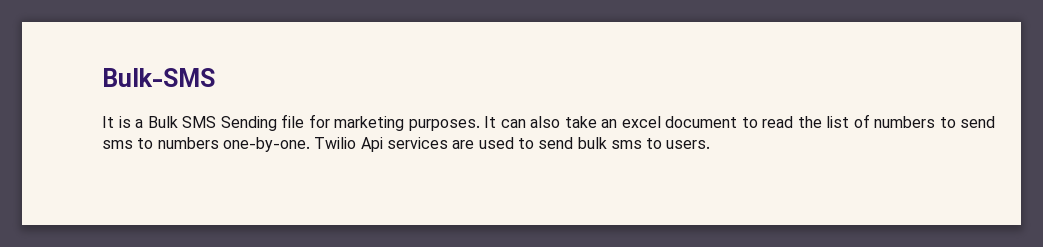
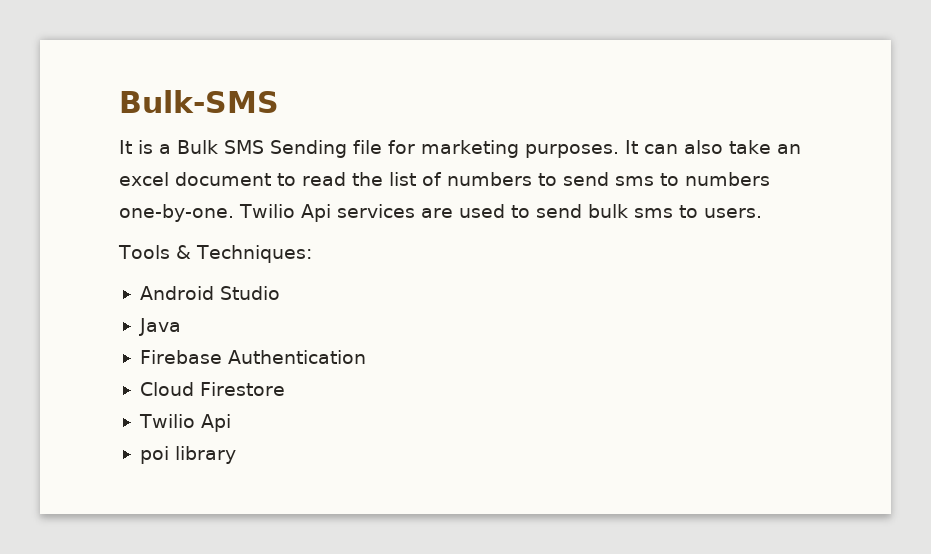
(711, 144) none -> [118,245,312,263] [139,286,280,300] [138,318,181,336] [139,350,366,364] [139,382,285,396] [138,414,231,432] [139,446,236,464] // Tools & Techniques: // Android Studio // Java // Firebase Authentication // Cloud Firestore // Twilio Api // poi library

